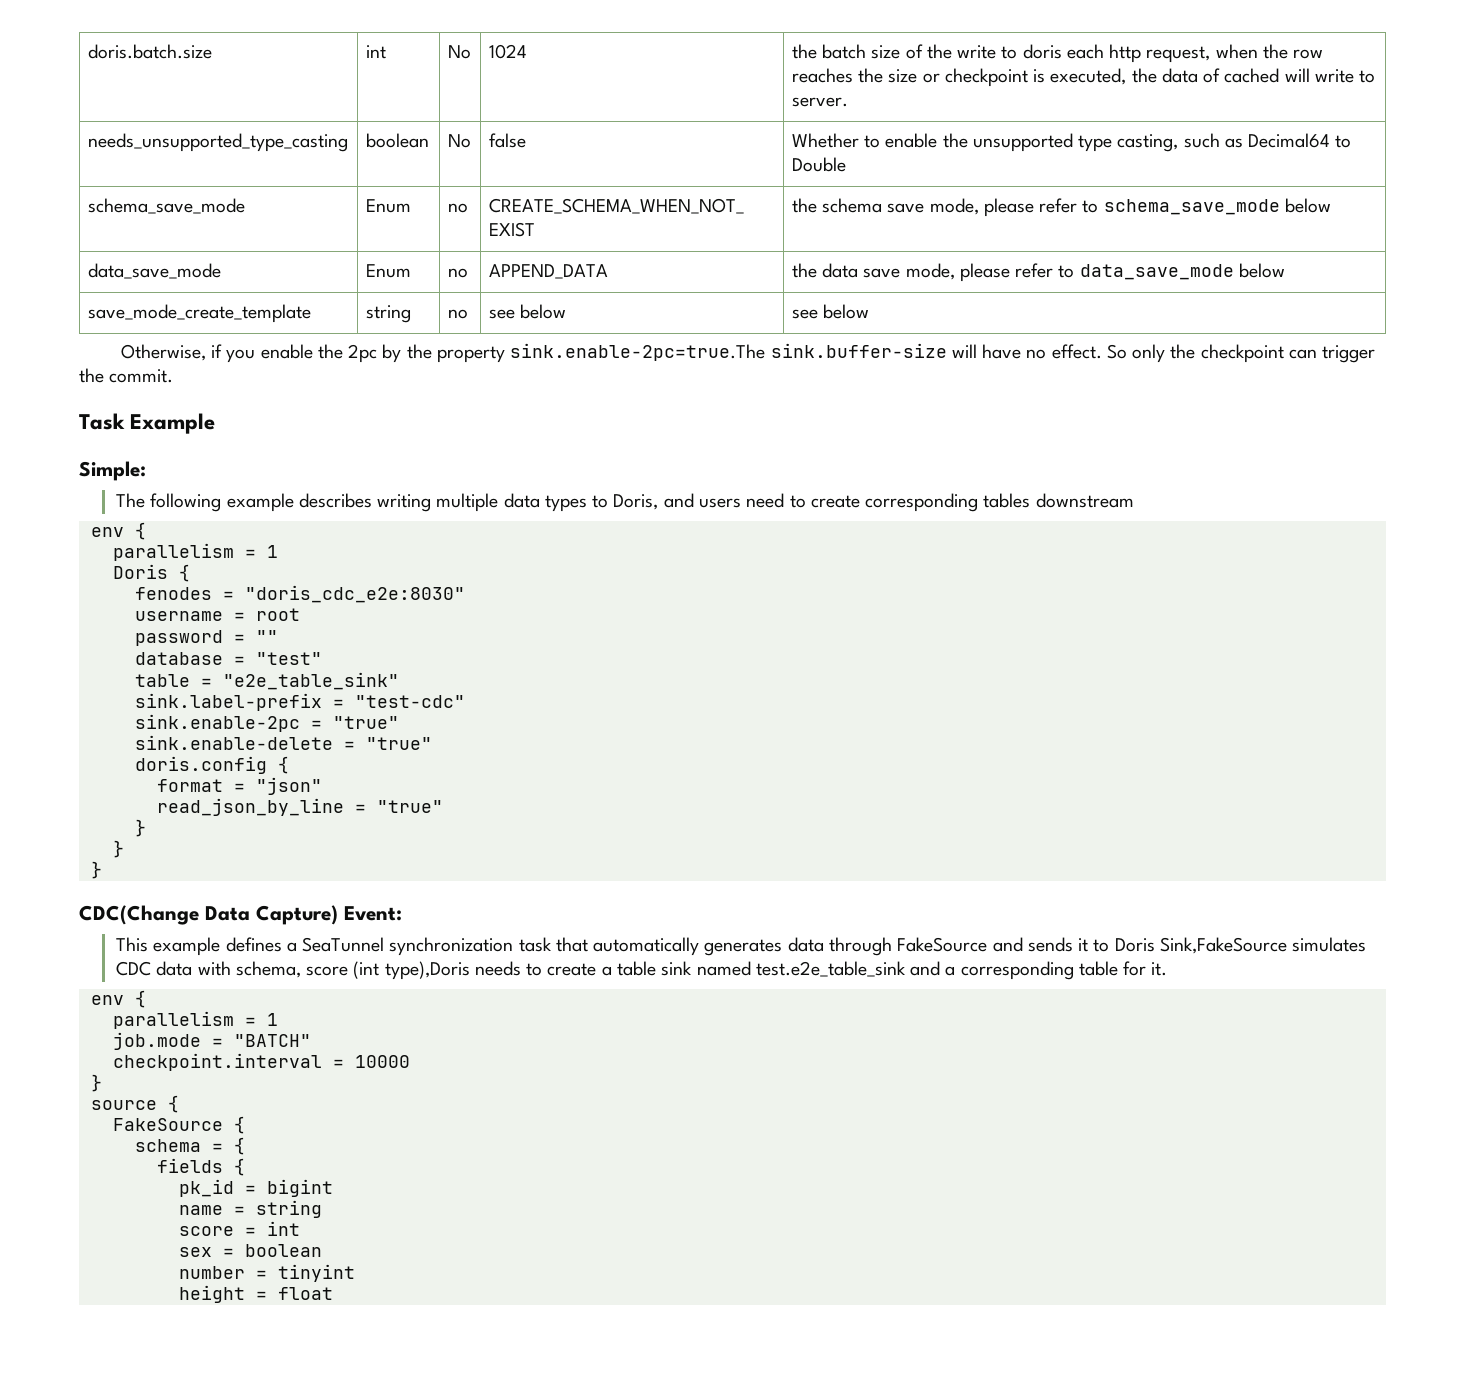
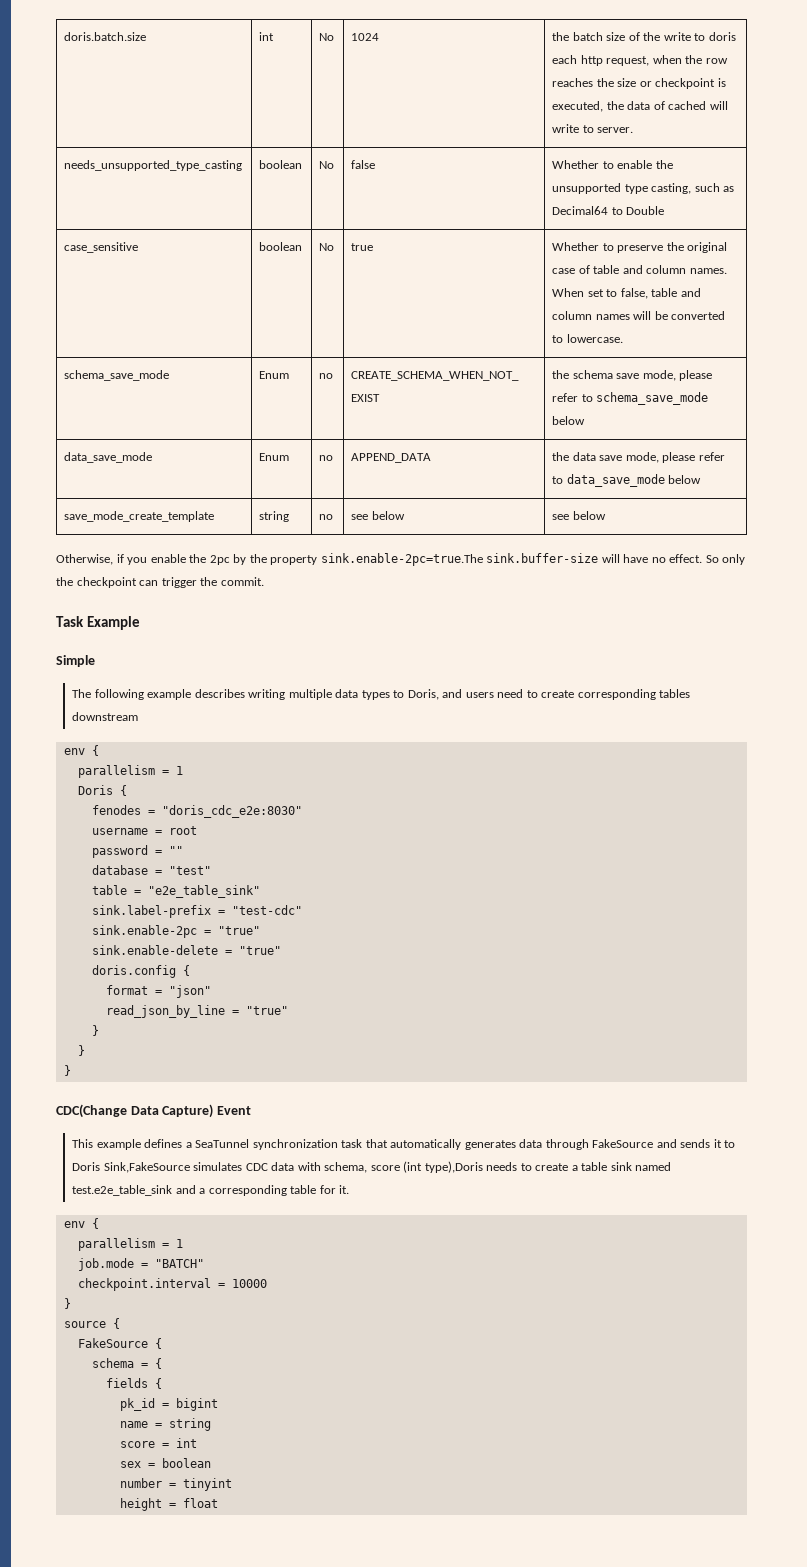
(846, 164) none -> [64,242,139,253] [259,242,303,251] [319,243,335,251] [351,243,374,251] [552,242,728,253] [552,265,727,274] [552,288,701,299] [552,311,726,320] [552,334,623,343] // case_sensitive | boolean | No | true | Whether to preserve the original case of table and column names. When set to false, table and column names will be converted to lowercase.
[79,461,146,481] Simple: -> [56,655,95,667] Simple
[344,906,402,921] Event: -> [216,1106,251,1115] Event

